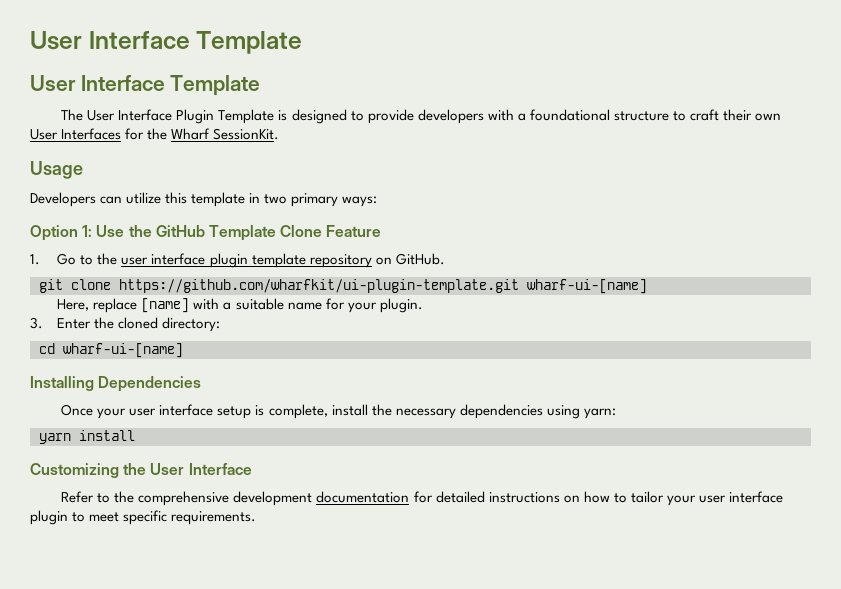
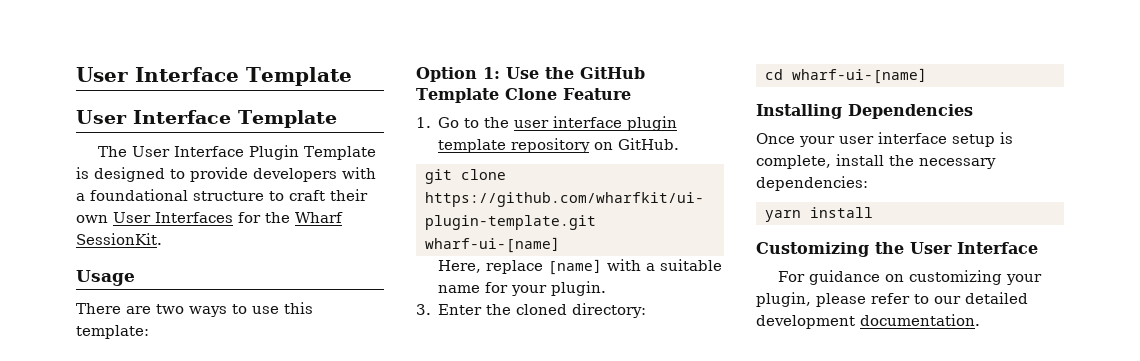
[30,192,378,207] Developers can utilize this template in two primary ways: -> [76,302,313,317] [76,325,149,339] There are two ways to use this template:
[459,404,616,419] dependencies using yarn: -> [756,176,868,191] dependencies:
[61,491,783,506] [30,510,257,525] Refer to the comprehensive development documentation for detailed instructions on how to tailor your user interface plugin to meet specific requirements. -> [778,270,1043,285] [756,292,1028,307] [756,314,980,329] For guidance on customizing your plugin, please refer to our detailed development documentation.

